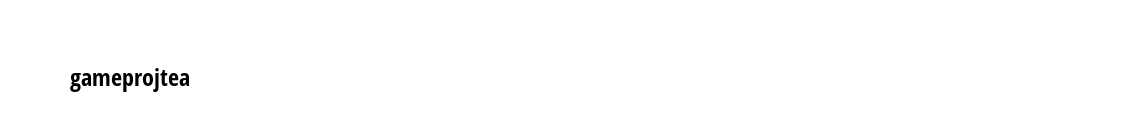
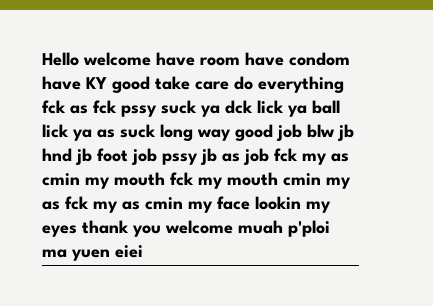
[70,68,190,92] gameprojtea -> [42,52,350,66] [42,76,344,93] [42,100,340,117] [42,124,354,141] [42,148,349,165] [42,172,351,189] [42,196,331,213] [42,220,330,237] [42,245,143,261] Hello welcome have room have condom have KY good take care do everything fck as fck pssy suck ya dck lick ya ball lick ya as suck long way good job blw jb hnd jb foot job pssy jb as job fck my as cmin my mouth fck my mouth cmin my as fck my as cmin my face lookin my eyes thank you welcome muah p'ploi ma yuen eiei

